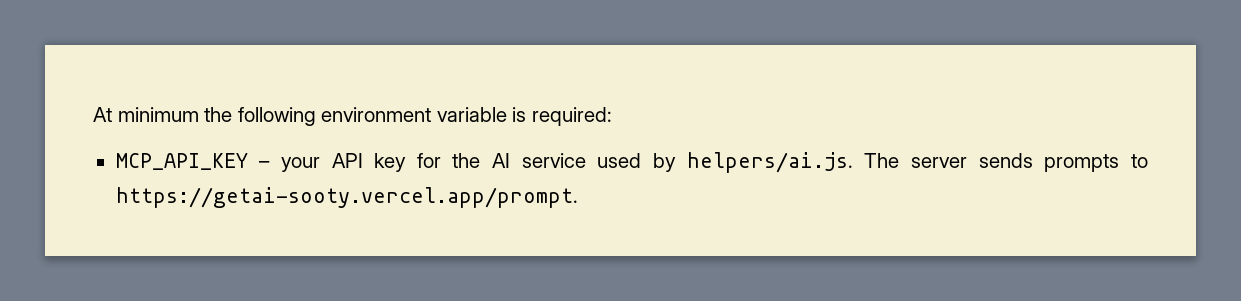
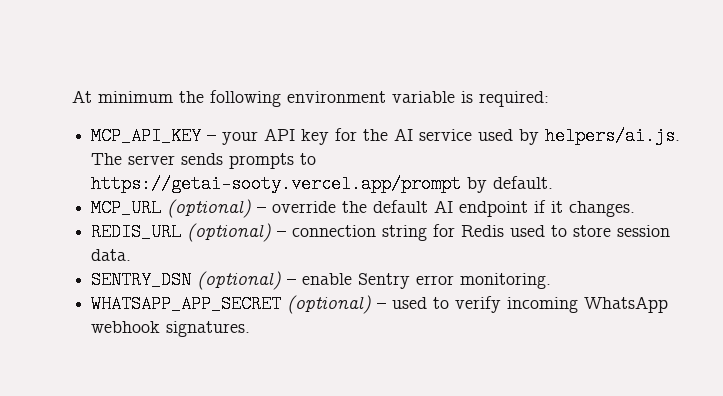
[115,187,578,208] https://getai-sooty.vercel.app/prompt. -> [91,175,554,193] [91,199,636,218] [91,223,671,242] [91,249,132,261] [91,271,552,290] [91,295,669,314] [91,321,251,337] https://getai-sooty.vercel.app/prompt by default. // MCP_URL (optional) – override the default AI endpoint if it changes. // REDIS_URL (optional) – connection string for Redis used to store session data. // SENTRY_DSN (optional) – enable Sentry error monitoring. // WHATSAPP_APP_SECRET (optional) – used to verify incoming WhatsApp webhook signatures.

